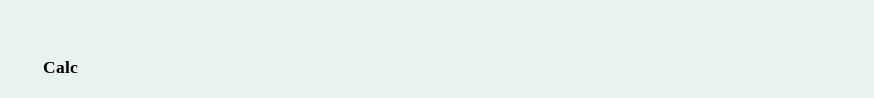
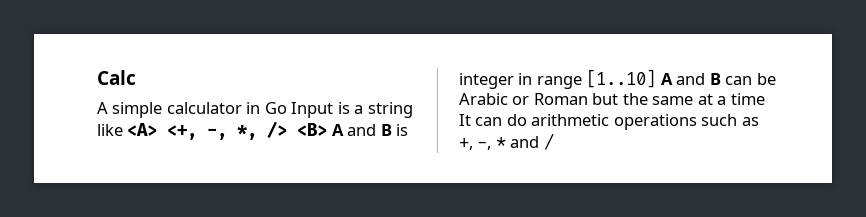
(78, 67) none -> [97,102,413,118] [97,121,409,140] [459,69,776,89] [459,93,765,105] [459,114,759,130] [459,133,554,150] // A simple calculator in Go Input is a string like <A> <+, -, *, /> <B> A and B is integer in range [1..10] A and B can be Arabic or Roman but the same at a time It can do arithmetic operations such as +, -, * and /

